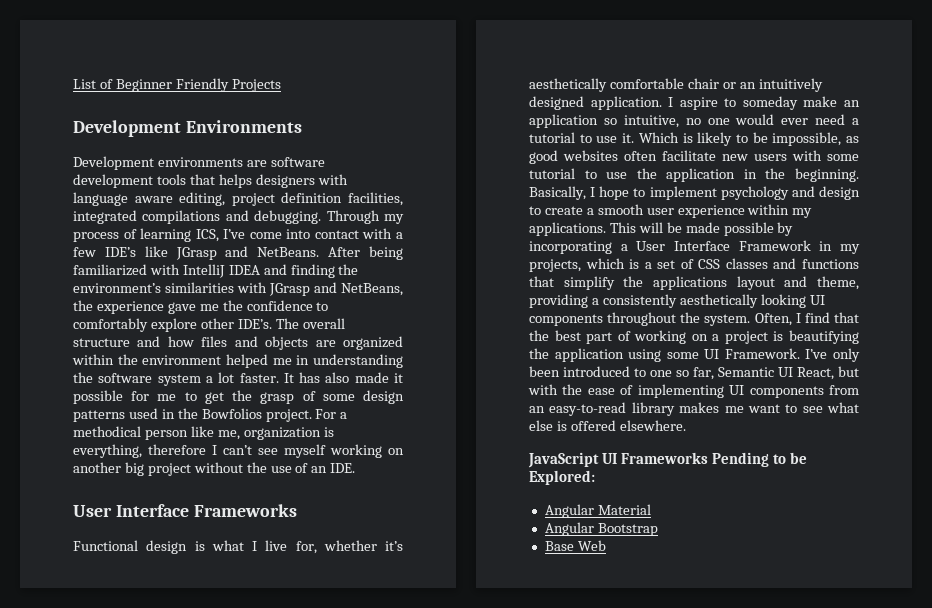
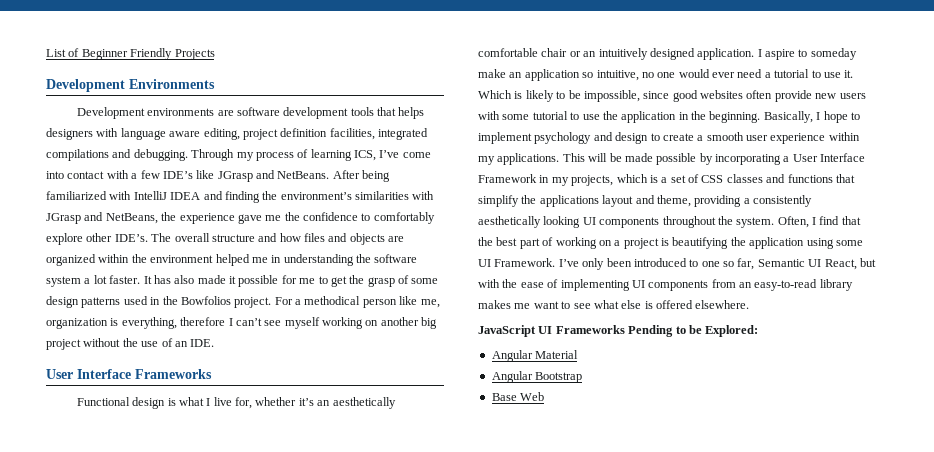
(403, 546) none -> [317,400,331,406] an
[846,136,859,143] as -> [643,91,670,99] since
[662,150,716,161] facilitate -> [774,90,812,102] provide

